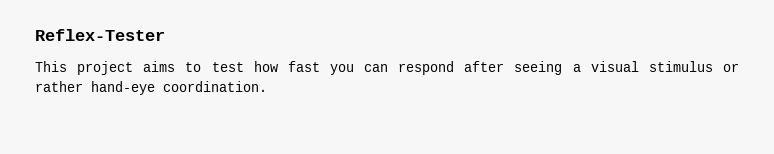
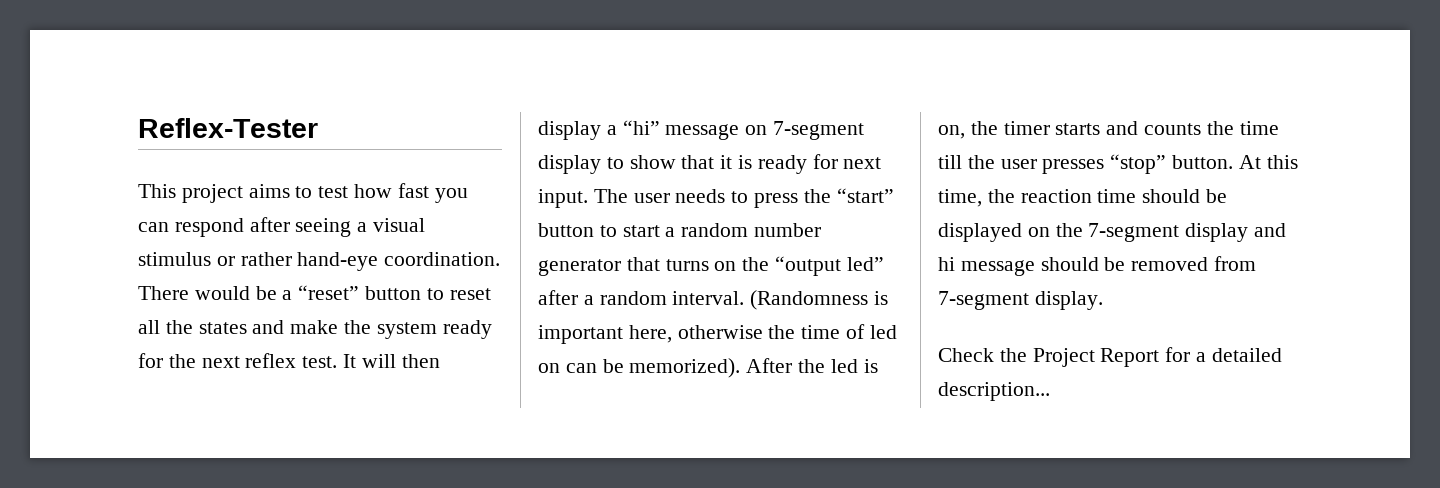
(267, 86) none -> [138,285,491,300] [138,320,492,339] [138,353,440,368] [538,120,865,140] [538,154,882,174] [538,188,894,208] [538,223,822,237] [538,256,884,276] [538,290,889,310] [538,324,897,344] [538,358,878,378] [938,121,1279,139] [938,154,1298,174] [938,189,1228,207] [938,223,1287,242] [938,256,1257,276] [938,291,1103,310] [938,347,1282,367] [938,382,1050,401] There would be a “reset” button to reset all the states and make the system ready for the next reflex test. It will then display a “hi” message on 7-segment display to show that it is ready for next input. The user needs to press the “start” button to start a random number generator that turns on the “output led” after a random interval. (Randomness is important here, otherwise the time of led on can be memorized). After the led is on, the timer starts and counts the time till the user presses “stop” button. At this time, the reaction time should be displayed on the 7-segment display and hi message should be removed from 7-segment display. // Check the Project Report for a detailed description...

